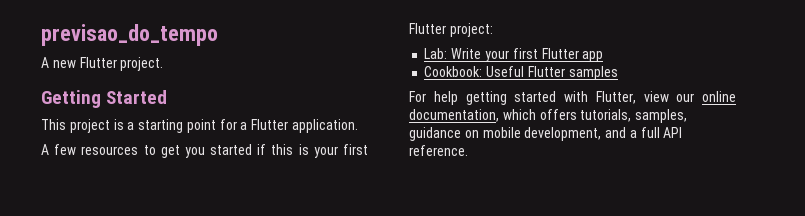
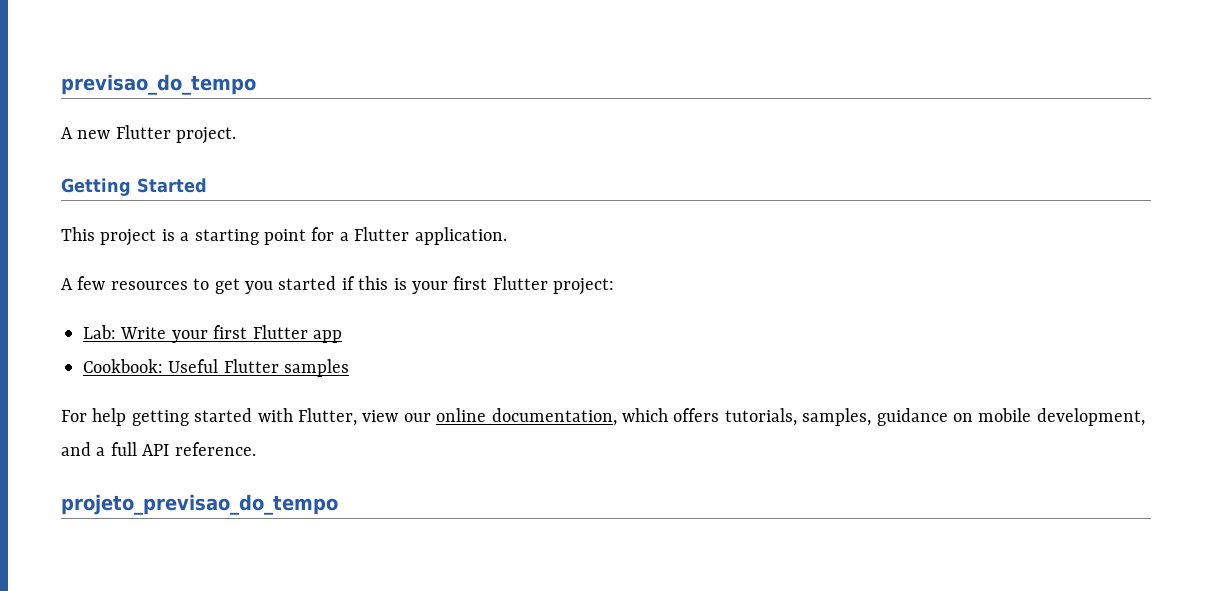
(468, 150) none -> [61,494,338,515] // projeto_previsao_do_tempo

